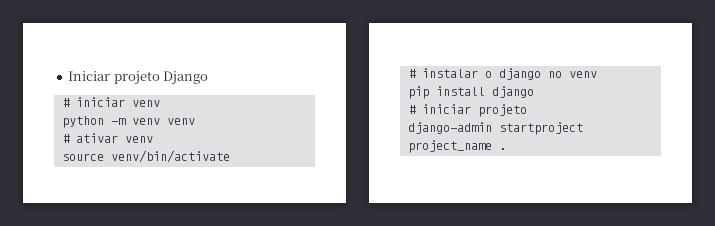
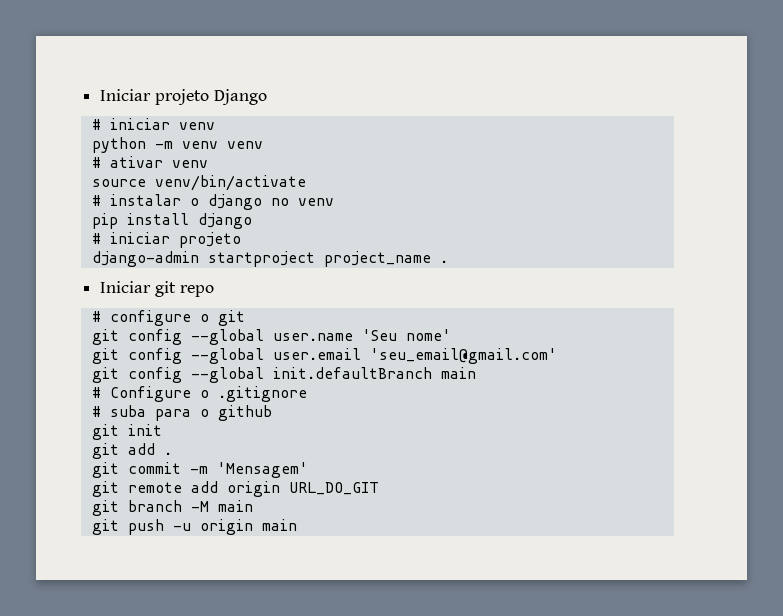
(506, 149) none -> [100,281,214,297] [91,310,245,326] [91,329,451,345] [91,348,557,364] [91,367,476,383] [91,386,307,402] [91,405,272,421] [91,424,162,440] [91,443,172,459] [91,462,308,478] [91,481,379,497] [91,500,253,516] [91,519,297,535] // Iniciar git repo // # configure o git // git config --global user.name 'Seu nome' // git config --global user.email 'seu_email@gmail.com' // git config --global init.defaultBranch main // # Configure o .gitignore // # suba para o github // git init // git add . // git commit -m 'Mensagem' // git remote add origin URL_DO_GIT // git branch -M main // git push -u origin main

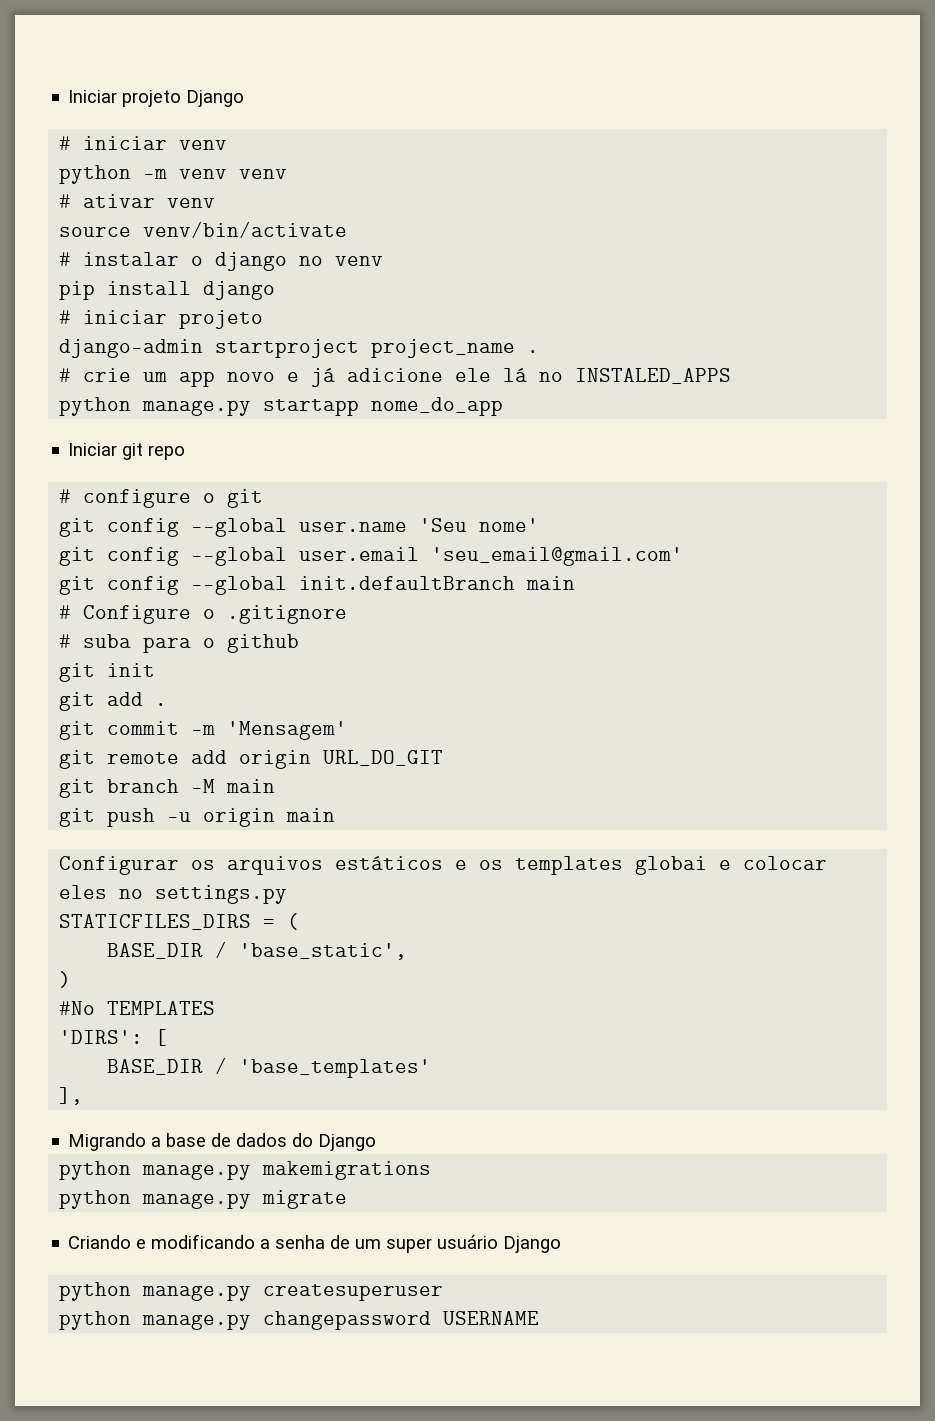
(448, 261) none -> [59,368,732,387] [59,397,504,416] // # crie um app novo e já adicione ele lá no INSTALED_APPS // python manage.py startapp nome_do_app
(297, 525) none -> [59,856,828,875] [59,885,288,904] [59,913,300,930] [107,941,408,960] [59,971,72,988] [59,1001,216,1015] [59,1029,168,1046] [107,1057,432,1078] [59,1087,84,1105] [68,1133,377,1151] [59,1161,432,1180] [59,1190,348,1209] [68,1234,562,1253] [59,1282,444,1301] [59,1311,540,1330] // Configurar os arquivos estáticos e os templates globai e colocar eles no settings.py // STATICFILES_DIRS = ( // BASE_DIR / 'base_static', // ) // #No TEMPLATES // 'DIRS': [ // BASE_DIR / 'base_templates' // ], // Migrando a base de dados do Django // python manage.py makemigrations // python manage.py migrate // Criando e modificando a senha de um super usuário Django // python manage.py createsuperuser // python manage.py changepassword USERNAME

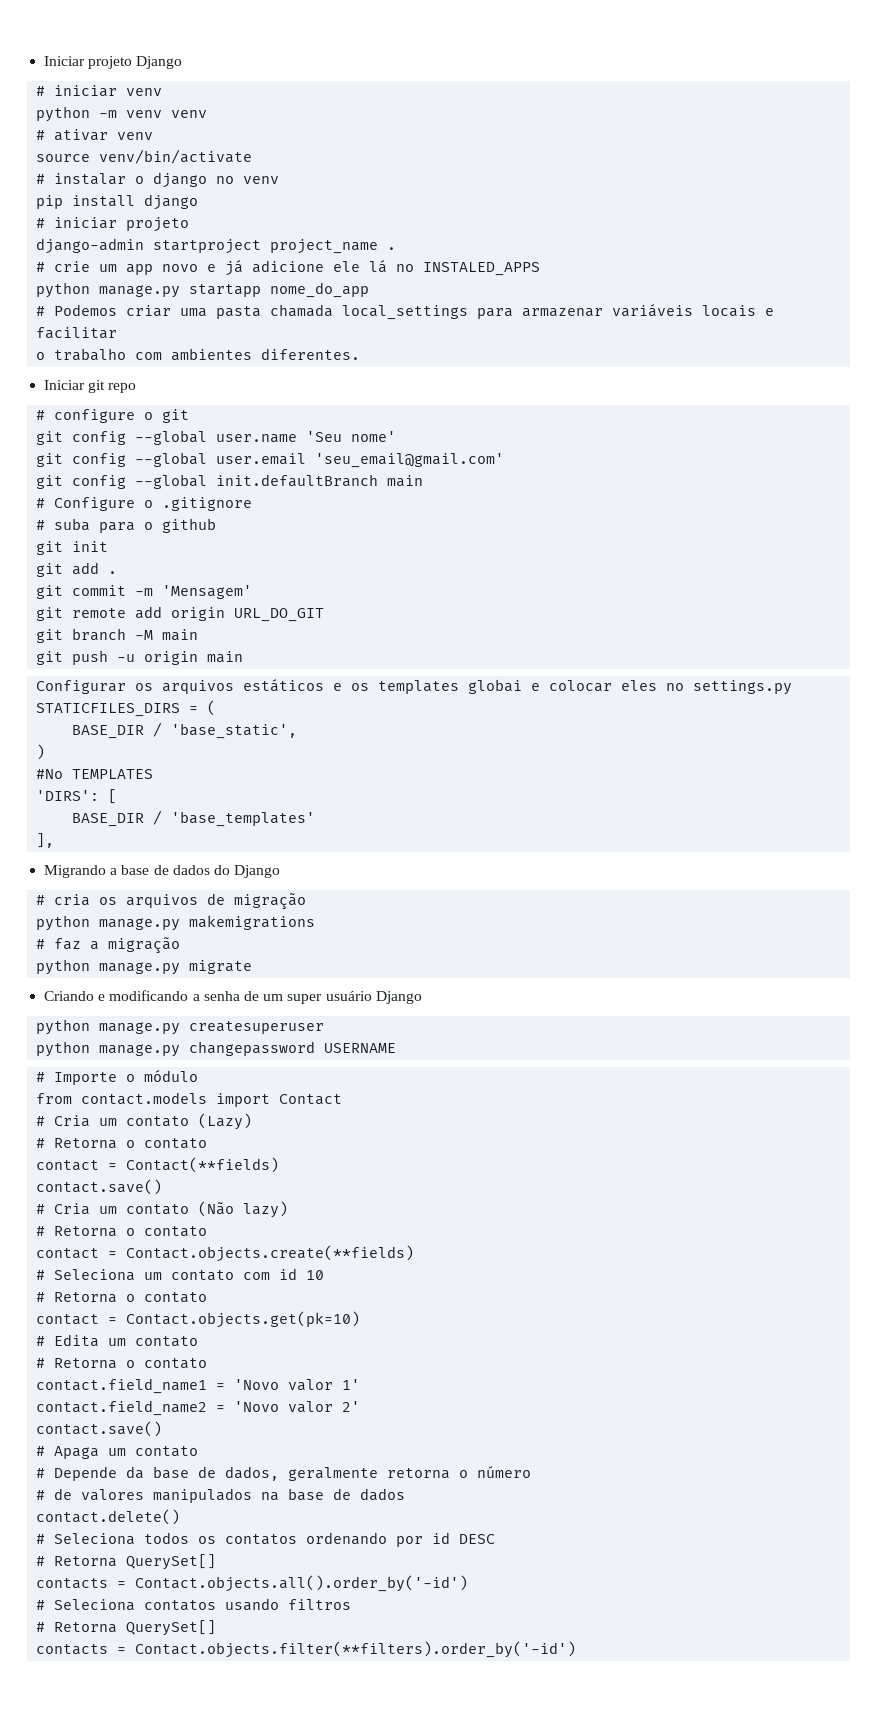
(504, 406) none -> [36,304,775,320] [36,327,118,339] [36,348,361,361] // # Podemos criar uma pasta chamada local_settings para armazenar variáveis locais e facilitar // o trabalho com ambientes diferentes.
(377, 1142) none -> [36,893,307,910] // # cria os arquivos de migração
(432, 1170) none -> [36,937,181,954] // # faz a migração
(540, 1318) none -> [36,1070,199,1085] [36,1092,343,1107] [36,1113,253,1130] [36,1138,208,1149] [36,1157,280,1173] [36,1179,163,1195] [36,1201,289,1218] [36,1226,208,1237] [36,1245,415,1262] [36,1268,325,1281] [36,1292,208,1303] [36,1311,361,1328] [36,1334,199,1347] [36,1358,208,1369] [36,1378,361,1394] [36,1400,361,1416] [36,1421,163,1437] [36,1446,199,1459] [36,1466,532,1481] [36,1488,406,1503] [36,1509,181,1525] [36,1532,496,1547] [36,1554,217,1570] [36,1575,469,1592] [36,1598,352,1611] [36,1620,217,1636] [36,1641,577,1658] // # Importe o módulo // from contact.models import Contact // # Cria um contato (Lazy) // # Retorna o contato // contact = Contact(**fields) // contact.save() // # Cria um contato (Não lazy) // # Retorna o contato // contact = Contact.objects.create(**fields) // # Seleciona um contato com id 10 // # Retorna o contato // contact = Contact.objects.get(pk=10) // # Edita um contato // # Retorna o contato // contact.field_name1 = 'Novo valor 1' // contact.field_name2 = 'Novo valor 2' // contact.save() // # Apaga um contato // # Depende da base de dados, geralmente retorna o número // # de valores manipulados na base de dados // contact.delete() // # Seleciona todos os contatos ordenando por id DESC // # Retorna QuerySet[] // contacts = Contact.objects.all().order_by('-id') // # Seleciona contatos usando filtros // # Retorna QuerySet[] // contacts = Contact.objects.filter(**filters).order_by('-id')

